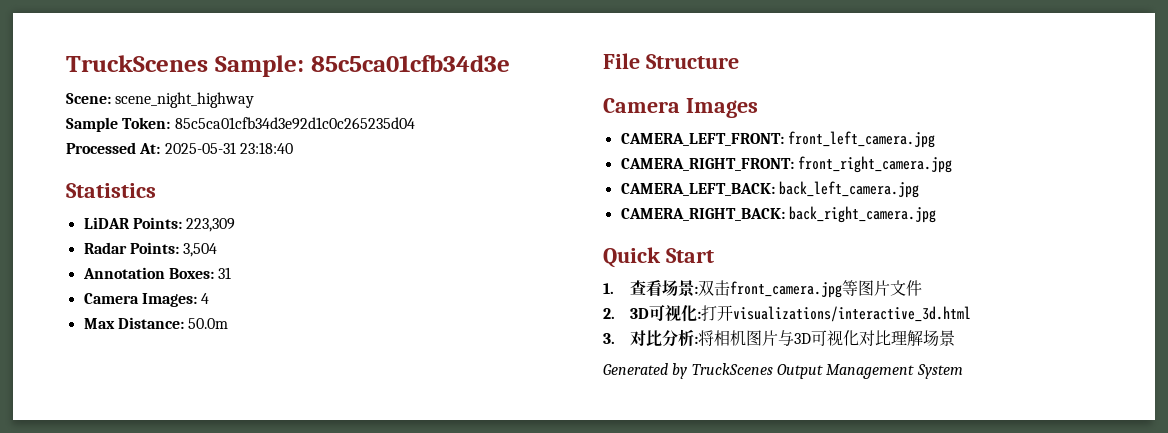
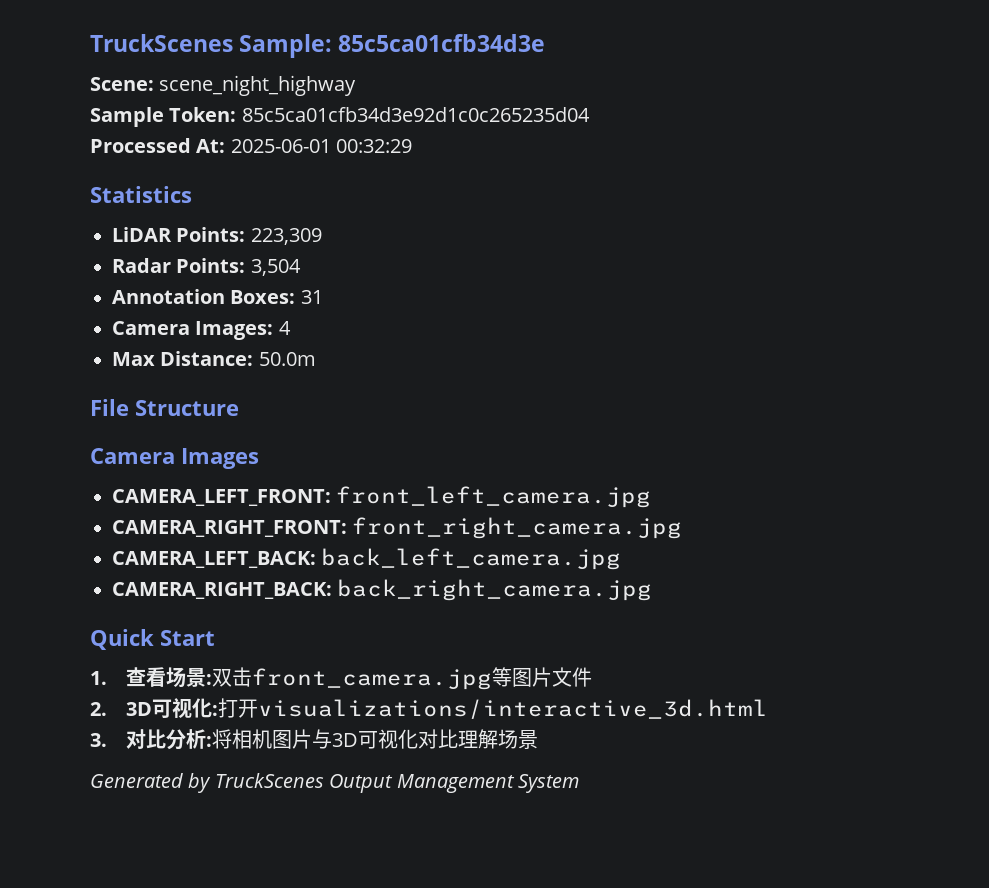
[164,142,293,154] 2025-05-31 23:18:40 -> [230,139,413,153] 2025-06-01 00:32:29

